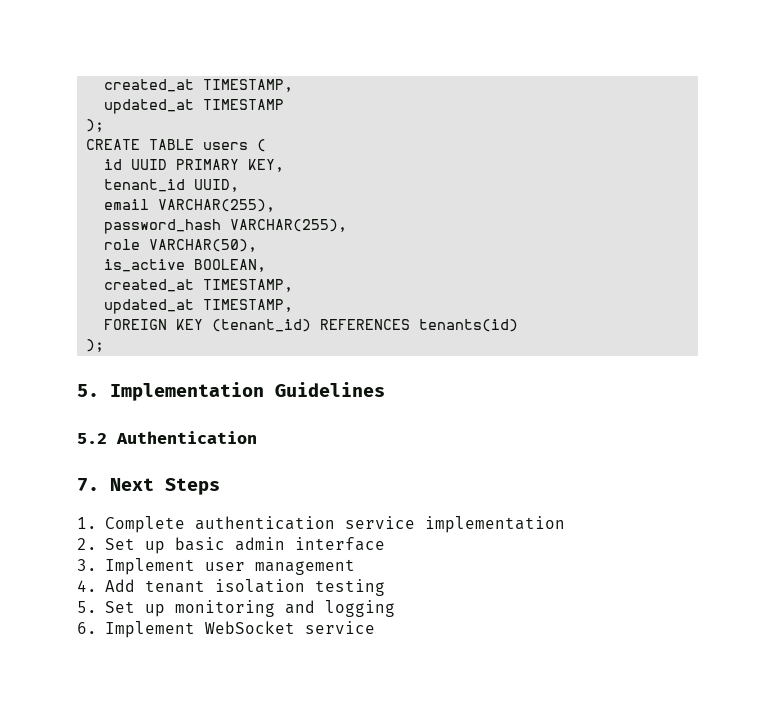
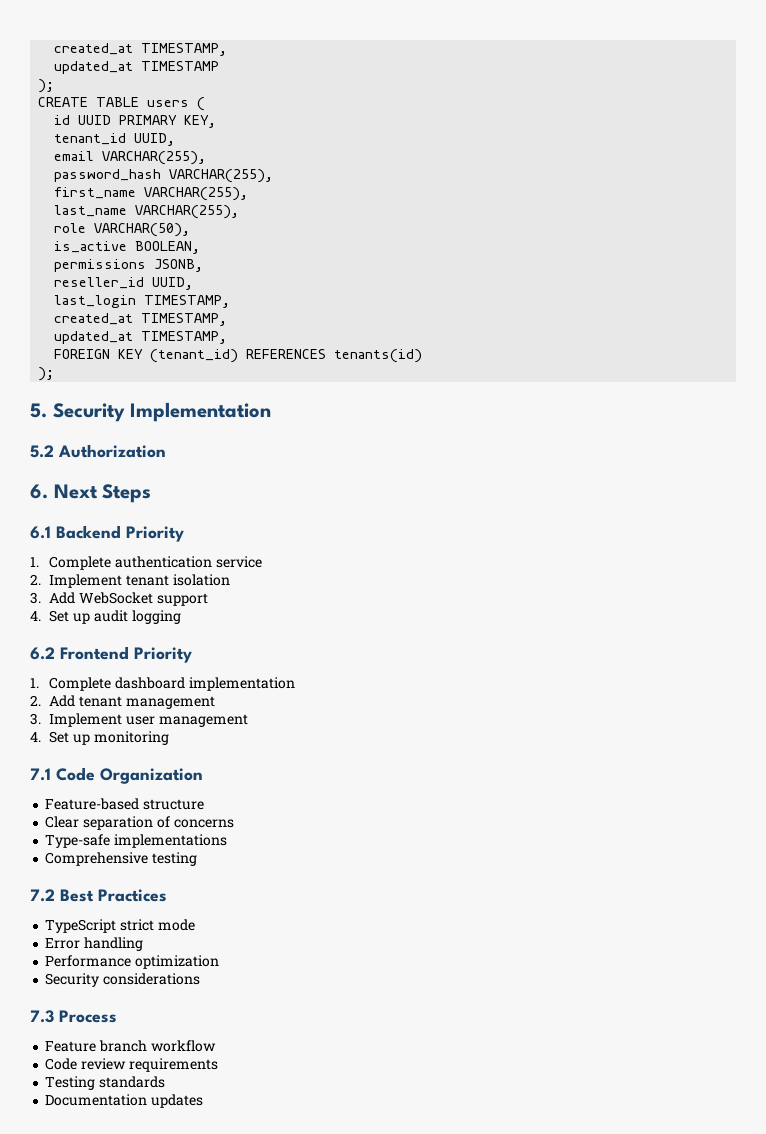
(348, 225) none -> [54,187,249,201] [54,205,240,219] // first_name VARCHAR(255), // last_name VARCHAR(255),
(267, 265) none -> [54,259,204,272] [54,277,194,290] [54,295,231,308] // permissions JSONB, // reseller_id UUID, // last_login TIMESTAMP,
(99, 390) none -> [52,403,125,422] Security
[275,382,385,397] Guidelines -> (272, 412) none
[116,431,257,444] [77,478,99,491] Authentication // 7. -> [58,444,166,458] [30,484,48,499] Authorization // 6.
(220, 486) none -> [30,525,184,542] // 6.1 Backend Priority
[424,516,565,533] [77,537,385,554] implementation // 2. Set up basic admin interface -> [30,574,230,588] [30,592,208,606] [30,610,181,624] [30,646,192,663] [30,677,295,691] [30,695,215,709] // 2. Implement tenant isolation // 3. Add WebSocket support // 4. Set up audit logging // 6.2 Frontend Priority // 1. Complete dashboard implementation // 2. Add tenant management
[104,579,385,596] [77,600,395,617] [77,621,375,638] Add tenant isolation testing // 5. Set up monitoring and logging // 6. Implement WebSocket service -> [49,731,169,745] [30,767,203,784] [45,798,205,810] [45,816,234,830] [45,834,228,848] [45,852,198,866] [30,889,167,902] [45,919,195,933] [45,937,144,951] [45,955,220,969] [45,973,201,987] [30,1010,117,1023] [45,1040,216,1052] [45,1058,218,1072] [45,1076,166,1090] [45,1094,204,1108] Set up monitoring // 7.1 Code Organization // Feature-based structure // Clear separation of concerns // Type-safe implementations // Comprehensive testing // 7.2 Best Practices // TypeScript strict mode // Error handling // Performance optimization // Security considerations // 7.3 Process // Feature branch workflow // Code review requirements // Testing standards // Documentation updates

